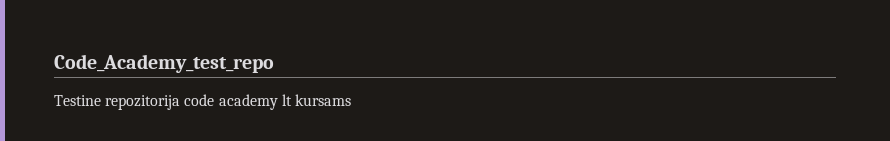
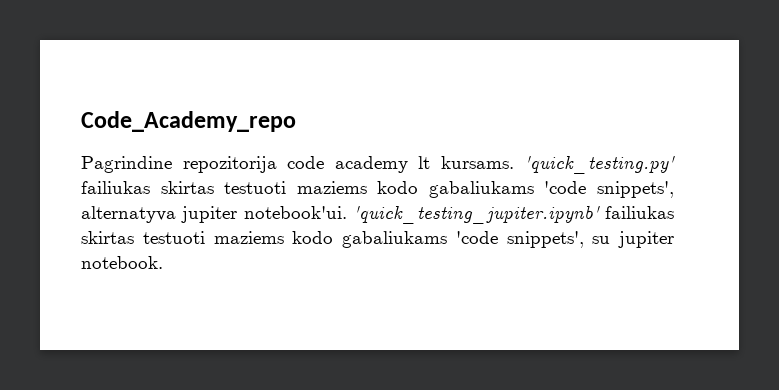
[54,54,274,73] [54,95,101,106] Code_Academy_test_repo // Testine -> [81,111,296,132] [81,156,172,173] Code_Academy_repo // Pagrindine
[294,94,351,106] kursams -> [440,156,675,174] [81,181,674,198] [81,205,674,224] [81,231,674,248] [81,256,163,269] kursams. 'quick_testing.py' failiukas skirtas testuoti maziems kodo gabaliukams 'code snippets', alternatyva jupiter notebook'ui. 'quick_testing_jupiter.ipynb' failiukas skirtas testuoti maziems kodo gabaliukams 'code snippets', su jupiter notebook.

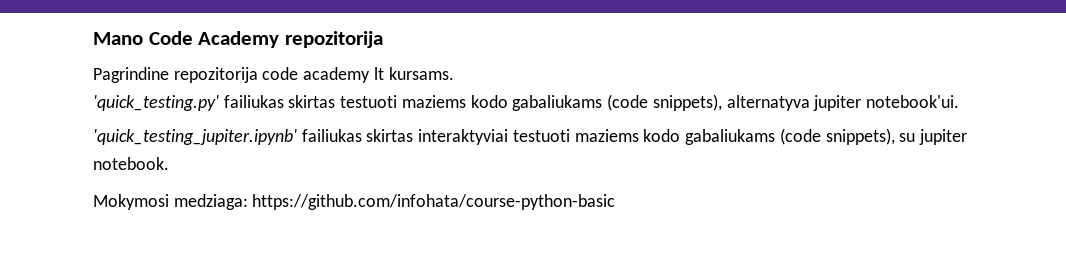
[81,111,296,132] Code_Academy_repo -> [93,31,383,48] Mano Code Academy repozitorija
(514, 162) none -> (454, 73) //
[544,181,674,198] 'code snippets', -> [607,94,722,111] (code snippets),
(347, 212) none -> (959, 101) //
[142,231,584,248] testuoti maziems kodo gabaliukams 'code snippets', -> [418,128,895,145] interaktyviai testuoti maziems kodo gabaliukams (code snippets),
(163, 262) none -> [93,194,616,210] // Mokymosi medziaga: https://github.com/infohata/course-python-basic

